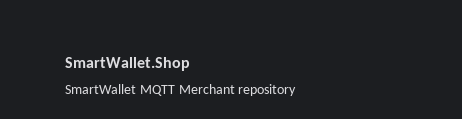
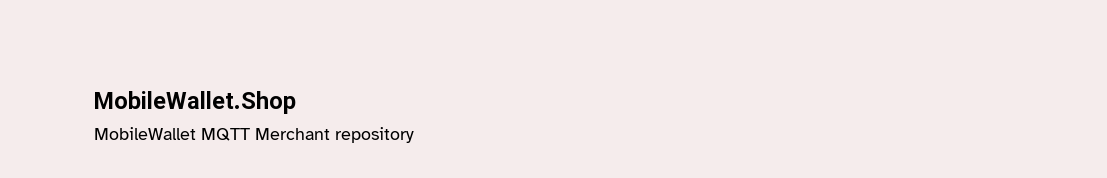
[65,57,190,71] [65,84,136,94] SmartWallet.Shop // SmartWallet -> [94,91,296,114] [94,127,196,140] MobileWallet.Shop // MobileWallet

